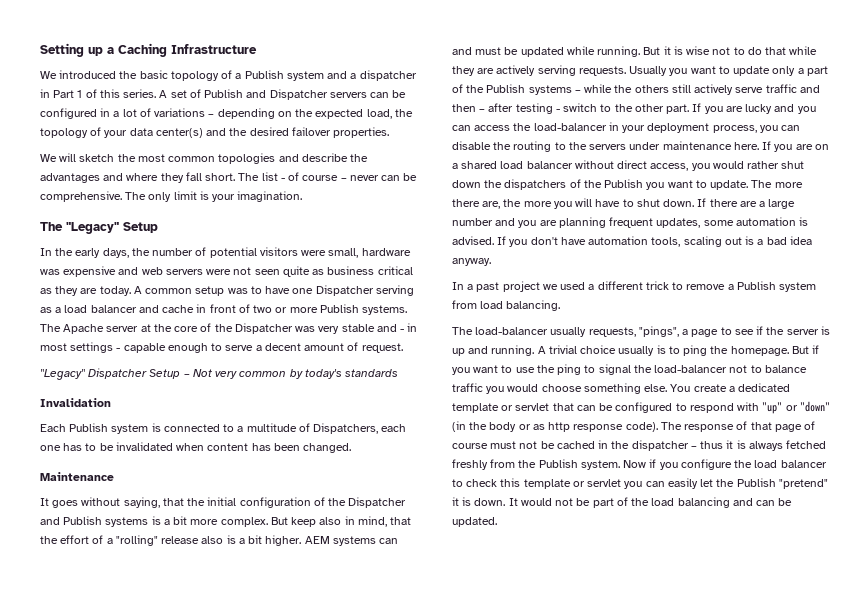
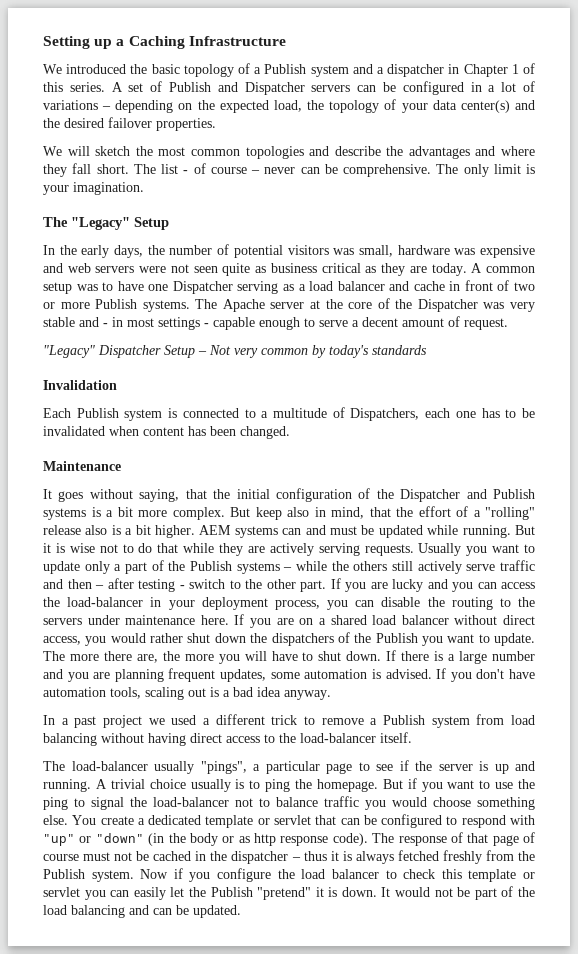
[53,90,75,98] Part -> [463,64,508,77] Chapter
[301,250,327,256] were -> [333,248,355,255] was
[739,201,757,207] are -> [434,651,444,661] is
[506,300,561,311] balancing. -> [43,732,412,746] balancing without having direct access to the load-balancer itself.
[588,327,636,337] requests, -> (194, 767) none
(689, 332) none -> [265,761,320,774] particular

